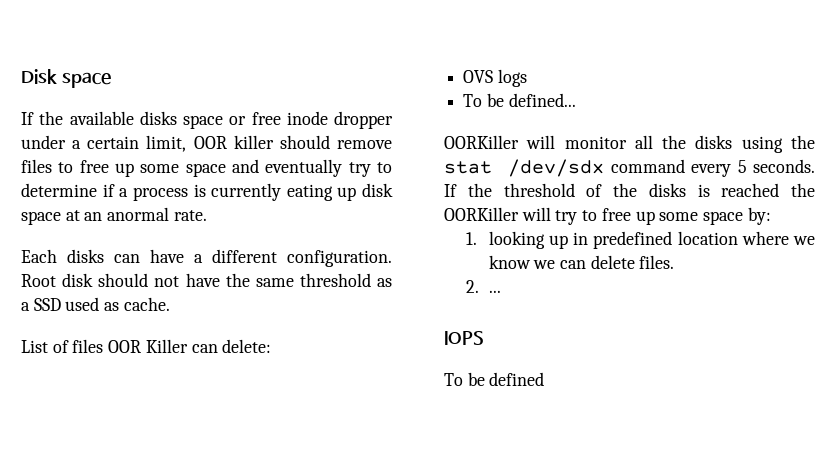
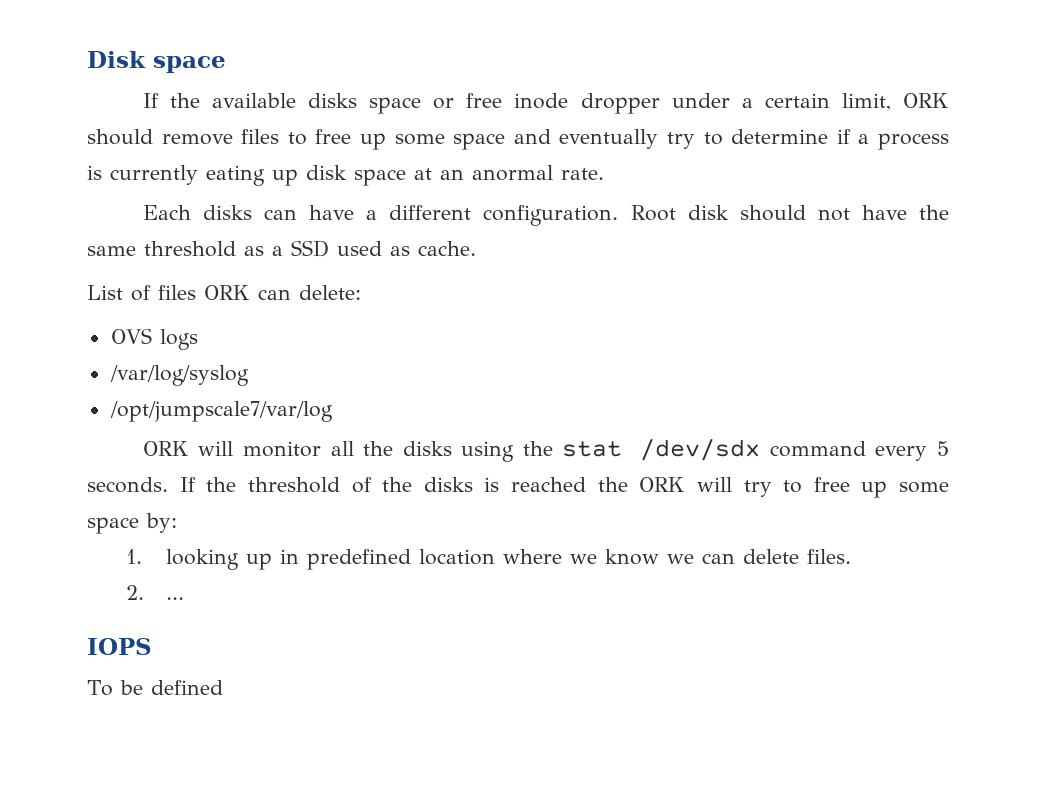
[193,135,274,149] OOR killer -> [903,93,950,108] ORK
[108,339,188,353] OOR Killer -> [204,285,250,300] ORK
[463,93,576,107] [444,135,519,149] To be defined... // OORKiller -> [109,365,249,386] [109,401,333,422] [142,441,189,456] /var/log/syslog // /opt/jumpscale7/var/log // ORK
[444,207,519,221] OORKiller -> [639,477,686,492] ORK

